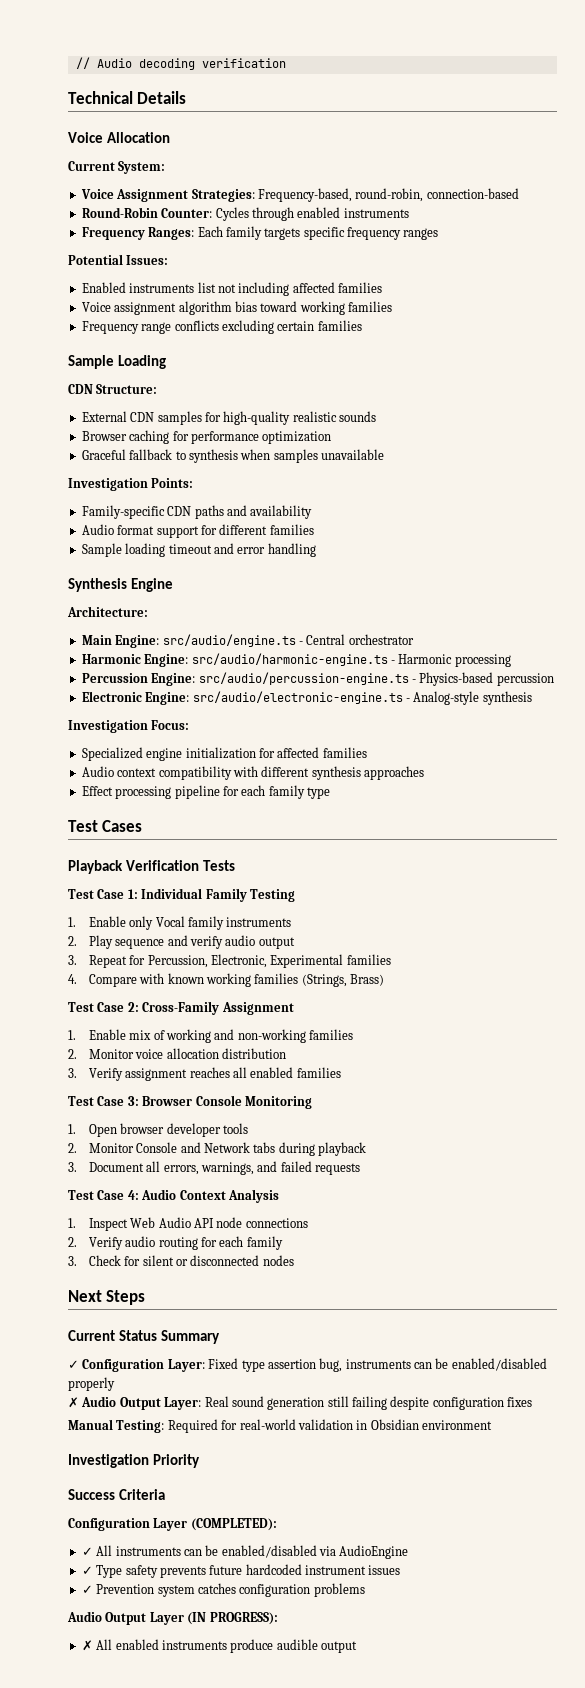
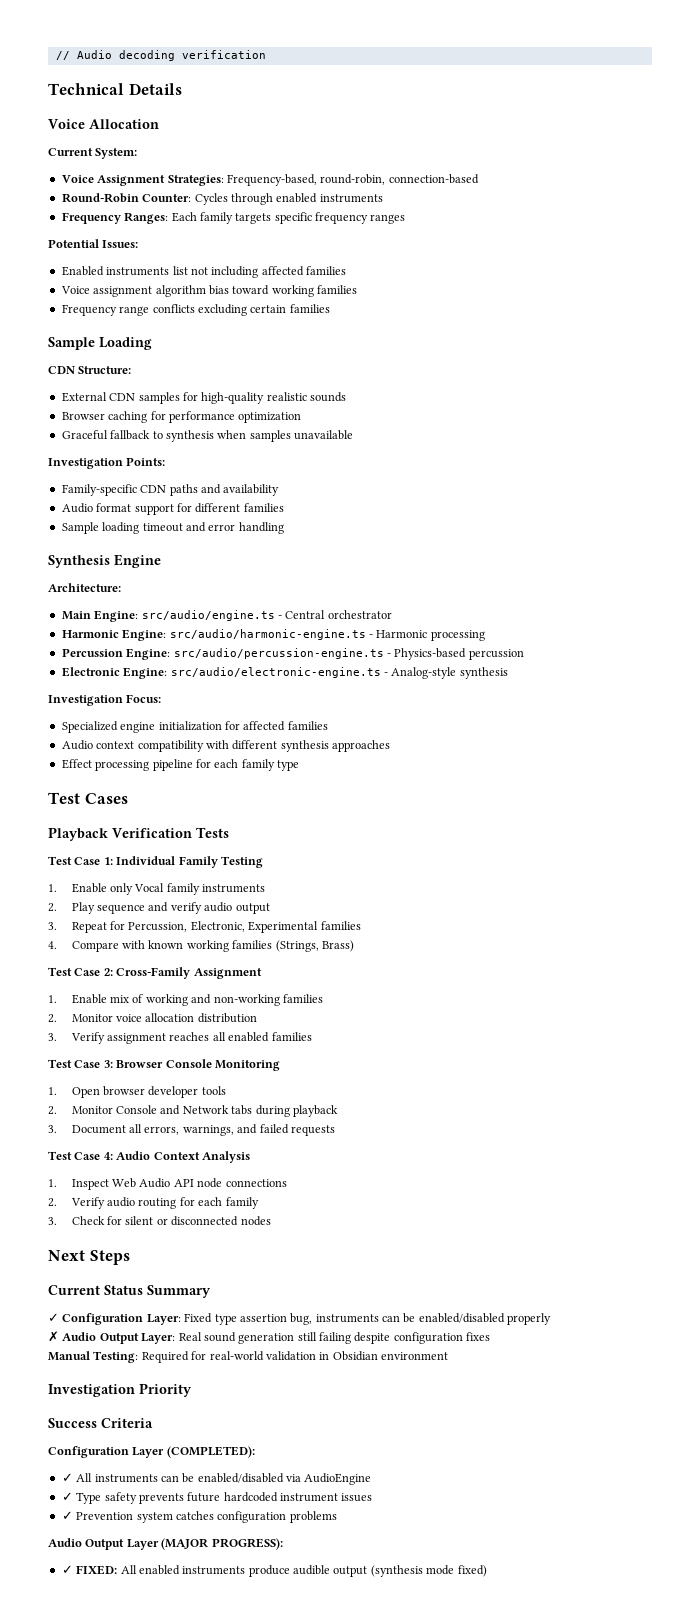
[187,1612,207,1625] (IN -> [161,1538,209,1550] (MAJOR
[81,1640,93,1651] ✗ -> [61,1565,118,1575] ✓ FIXED:
(357, 1647) none -> [370,1565,487,1577] (synthesis mode fixed)

